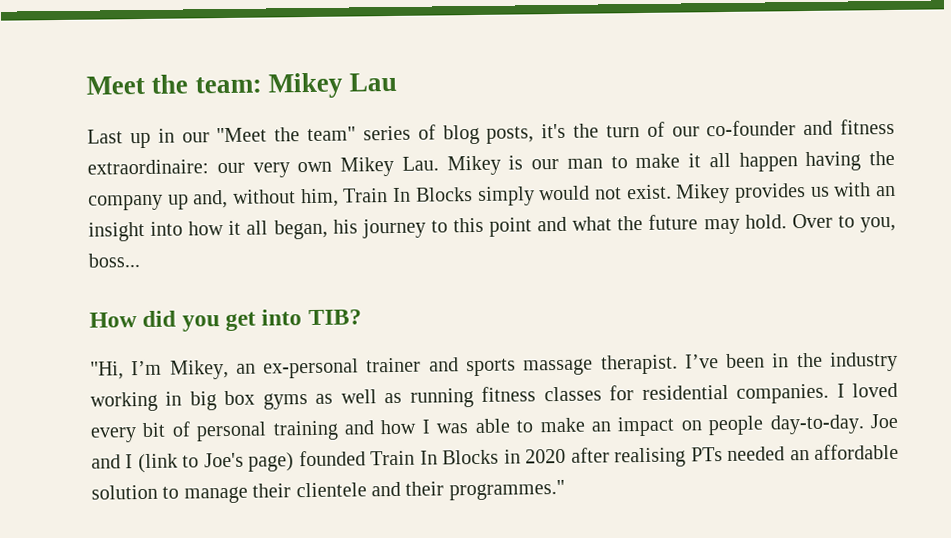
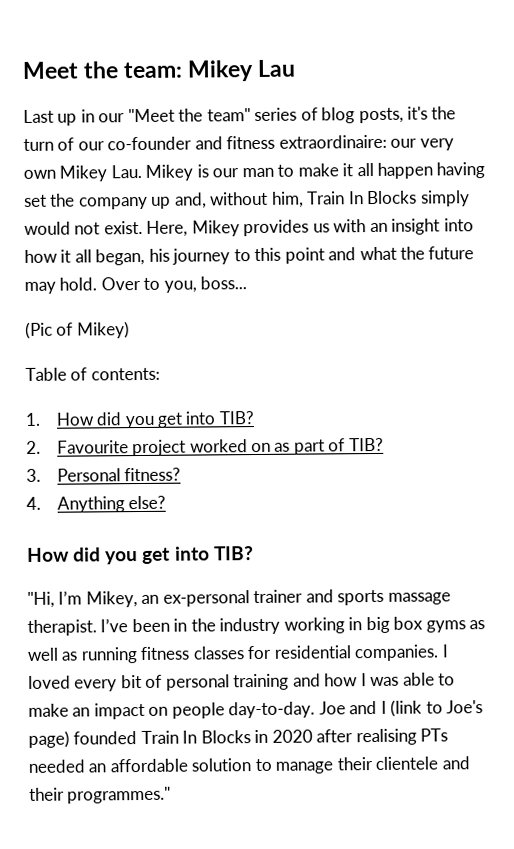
(862, 161) none -> [24,194,47,207] set
(672, 192) none -> [146,220,189,237] Here,
(140, 260) none -> [25,321,130,339] [25,367,160,381] [25,411,254,429] [26,437,384,457] [26,467,182,482] [26,495,167,513] // (Pic of Mikey) // Table of contents: // 1. How did you get into TIB? // 2. Favourite project worked on as part of TIB? // 3. Personal fitness? // 4. Anything else?

